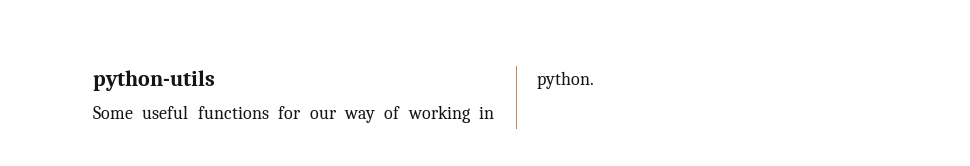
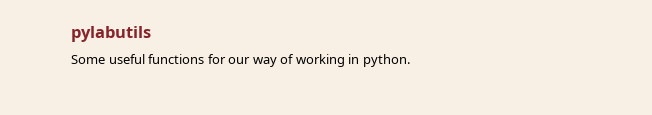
[93,70,215,91] python-utils -> [71,26,151,42] pylabutils

